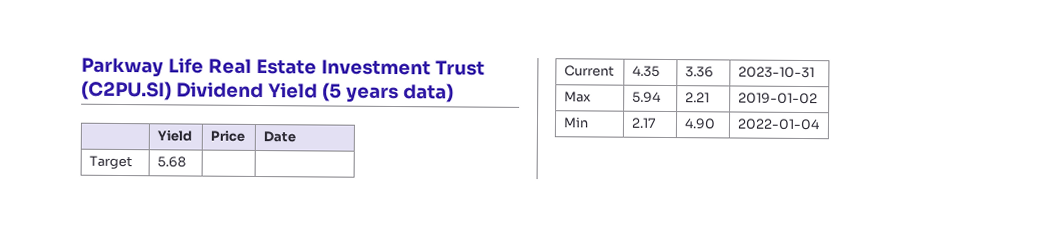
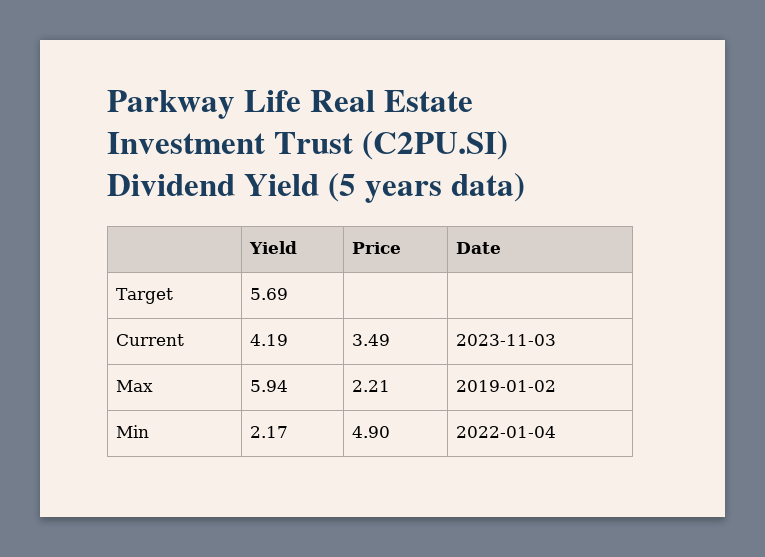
[156,156,186,168] 5.68 -> [249,288,288,300] 5.69
[631,65,660,77] [684,66,714,78] [737,66,815,79] 4.35 | 3.36 | 2023-10-31 -> [249,334,288,346] [351,334,390,346] [455,334,556,346] 4.19 | 3.49 | 2023-11-03

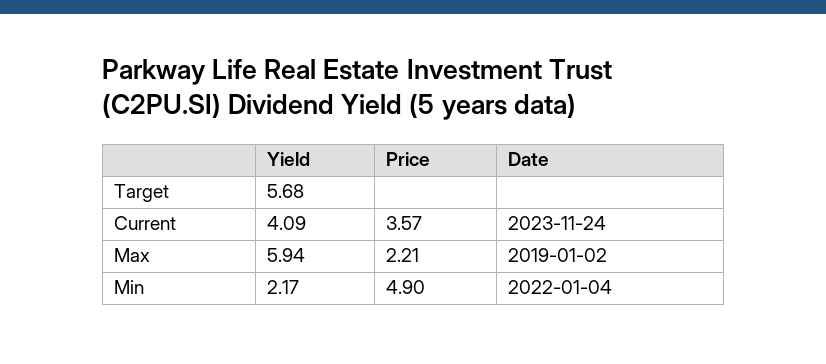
[249,288,288,300] 5.69 -> [267,184,305,198] 5.68
[249,334,288,346] [351,334,390,346] [455,334,556,346] 4.19 | 3.49 | 2023-11-03 -> [267,216,307,230] [386,216,423,230] [508,216,607,230] 4.09 | 3.57 | 2023-11-24

